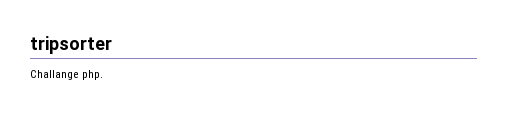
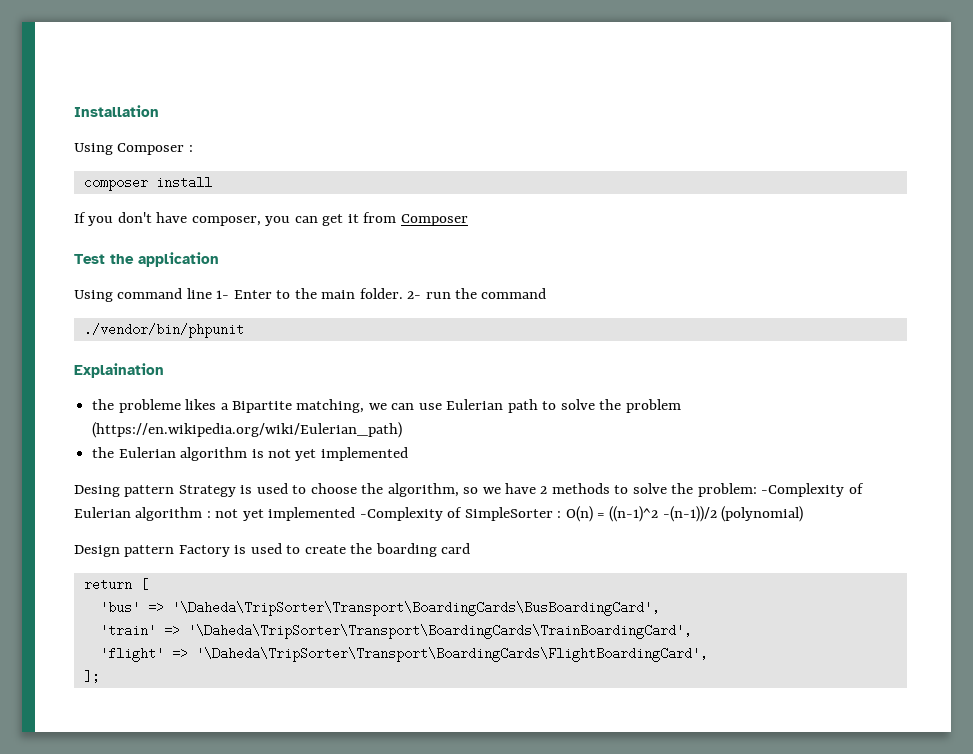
[30,36,112,54] [30,70,104,80] tripsorter // Challange php. -> [74,105,159,117] [74,143,193,155] [83,176,212,191] [74,212,468,226] [74,252,219,267] [74,288,547,302] [83,323,244,338] [74,363,164,378] [92,399,681,413] [92,422,403,438] [92,447,408,461] [74,483,864,497] [74,506,804,522] [74,543,471,557] [83,578,148,591] [99,601,660,616] [99,624,692,639] [99,647,708,662] [83,670,100,683] Installation // Using Composer : // composer install // If you don't have composer, you can get it from Composer // Test the application // Using command line 1- Enter to the main folder. 2- run the command // ./vendor/bin/phpunit // Explaination // the probleme likes a Bipartite matching, we can use Eulerian path to solve the problem (https://en.wikipedia.org/wiki/Eulerian_path) // the Eulerian algorithm is not yet implemented // Desing pattern Strategy is used to choose the algorithm, so we have 2 methods to solve the problem: -Complexity of Eulerian algorithm : not yet implemented -Complexity of SimpleSorter : O(n) = ((n-1)^2 -(n-1))/2 (polynomial) // Design pattern Factory is used to create the boarding card // return [ // 'bus' => '\Daheda\TripSorter\Transport\BoardingCards\BusBoardingCard', // 'train' => '\Daheda\TripSorter\Transport\BoardingCards\TrainBoardingCard', // 'flight' => '\Daheda\TripSorter\Transport\BoardingCards\FlightBoardingCard', // ];

